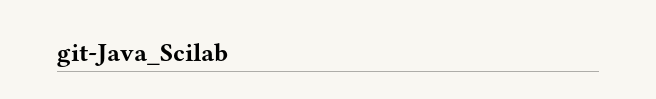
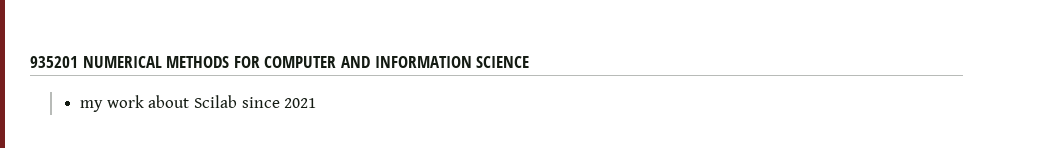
[57,43,228,67] git-Java_Scilab -> [30,56,530,68] [80,95,317,112] 935201 NUMERICAL METHODS FOR COMPUTER AND INFORMATION SCIENCE // my work about Scilab since 2021

